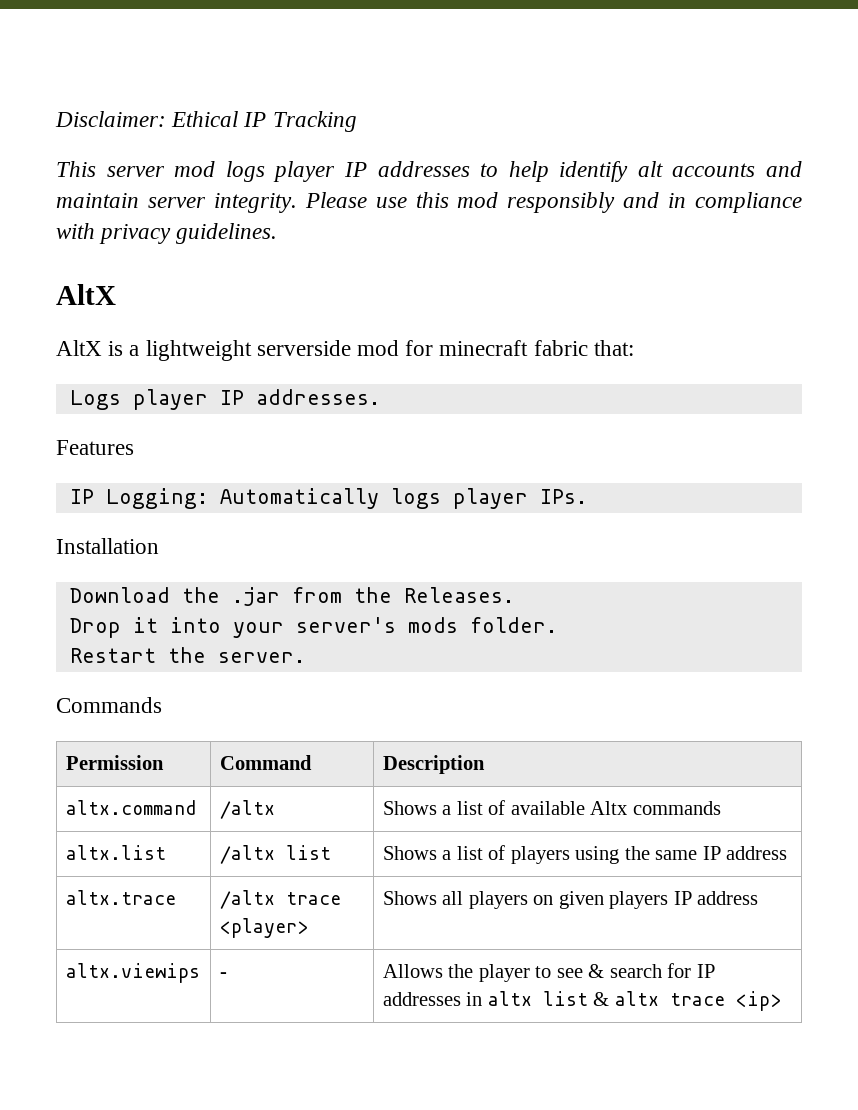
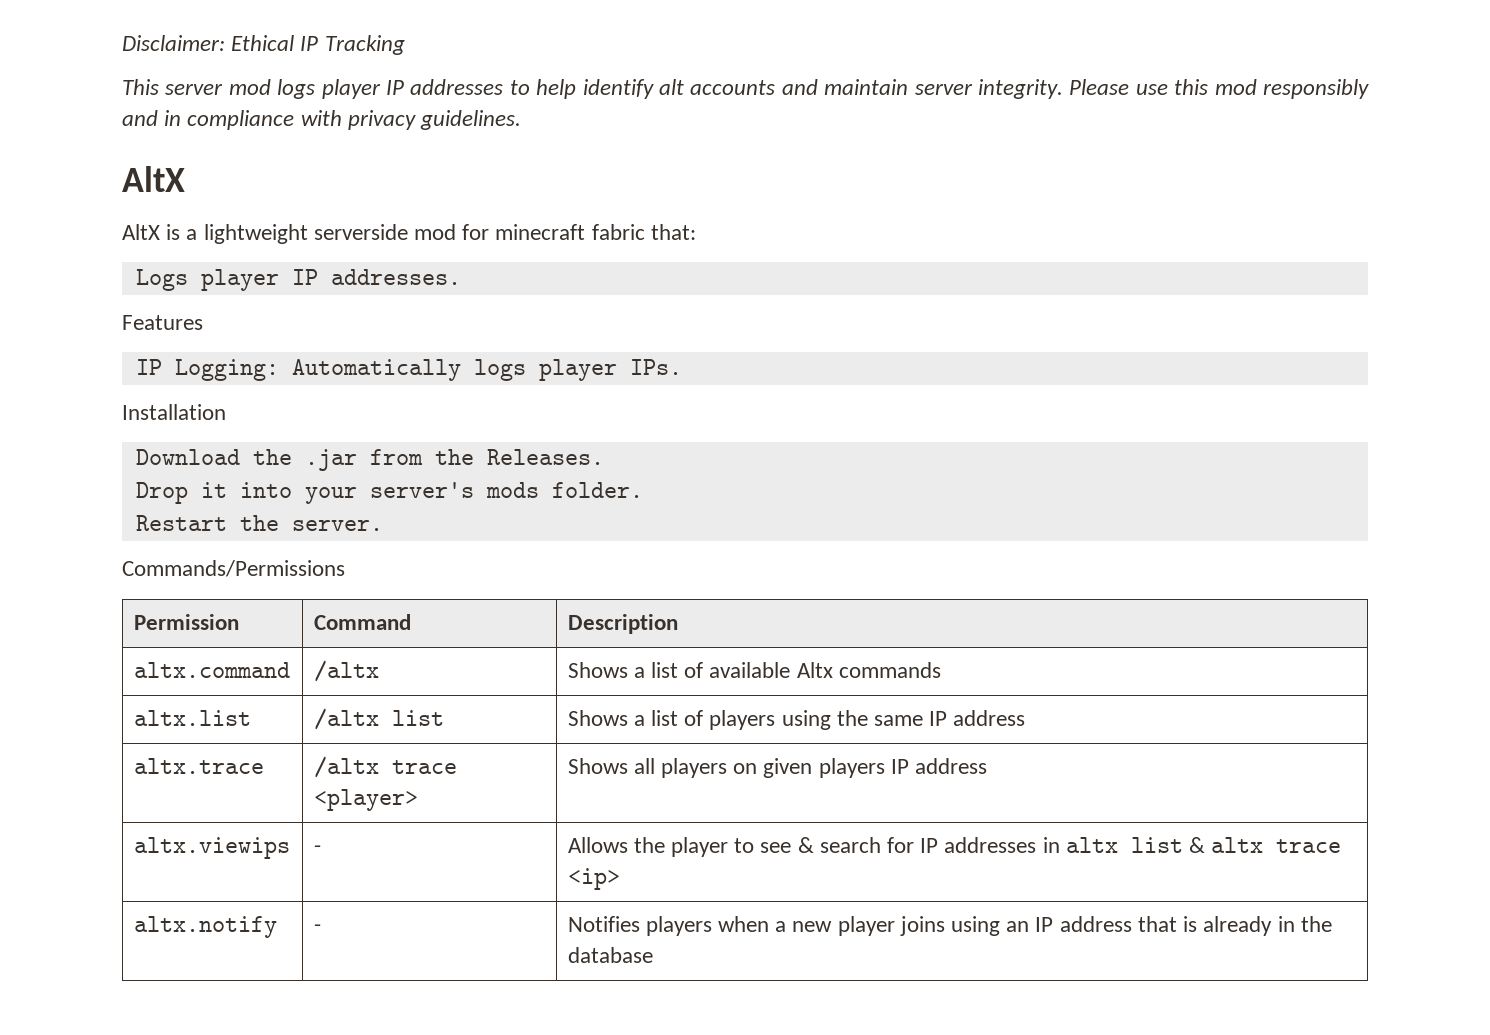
[56,697,162,713] Commands -> [122,560,345,577] Commands/Permissions
(781, 1001) none -> [133,916,277,938] [313,924,321,932] [567,916,1332,936] [567,947,653,963] // altx.notify | - | Notifies players when a new player joins using an IP address that is already in the database

